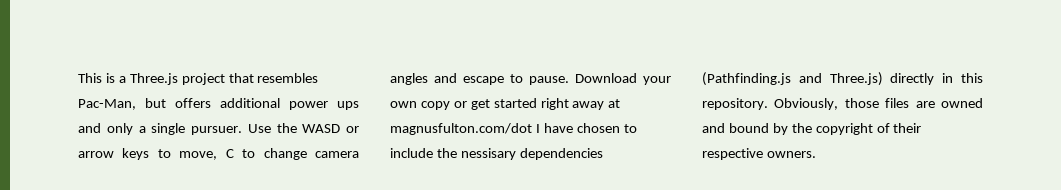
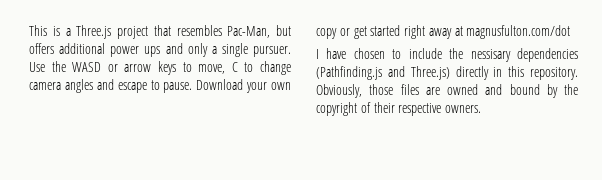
(532, 129) none -> (571, 32) //

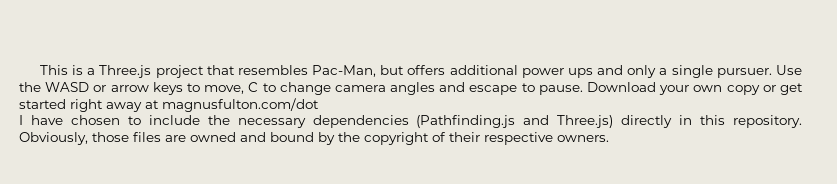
[470,49,511,62] nessisary -> [237,118,306,128] necessary

